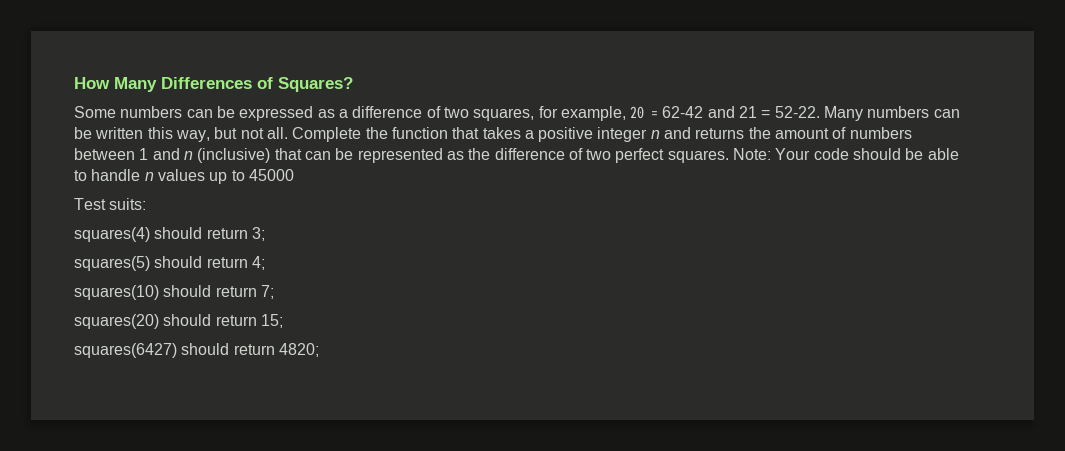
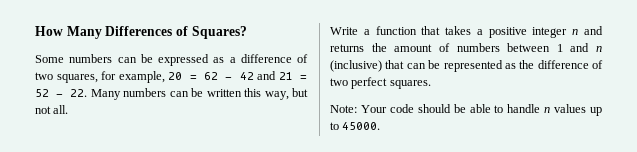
[662,106,820,118] 62-42 and 21 = 52-22. -> [203,71,307,80] [35,89,88,97] 62 - 42 and 21 = 52 - 22.
[292,127,388,142] Complete the -> [330,27,370,35] // Write a
(729, 156) none -> (431, 84) //
[248,169,294,181] [74,198,147,210] [74,227,265,242] [74,256,265,271] [74,285,274,300] [74,314,283,329] [74,343,319,358] 45000 // Test suits: // squares(4) should return 3; // squares(5) should return 4; // squares(10) should return 7; // squares(20) should return 15; // squares(6427) should return 4820; -> [342,122,381,130] 45000.

